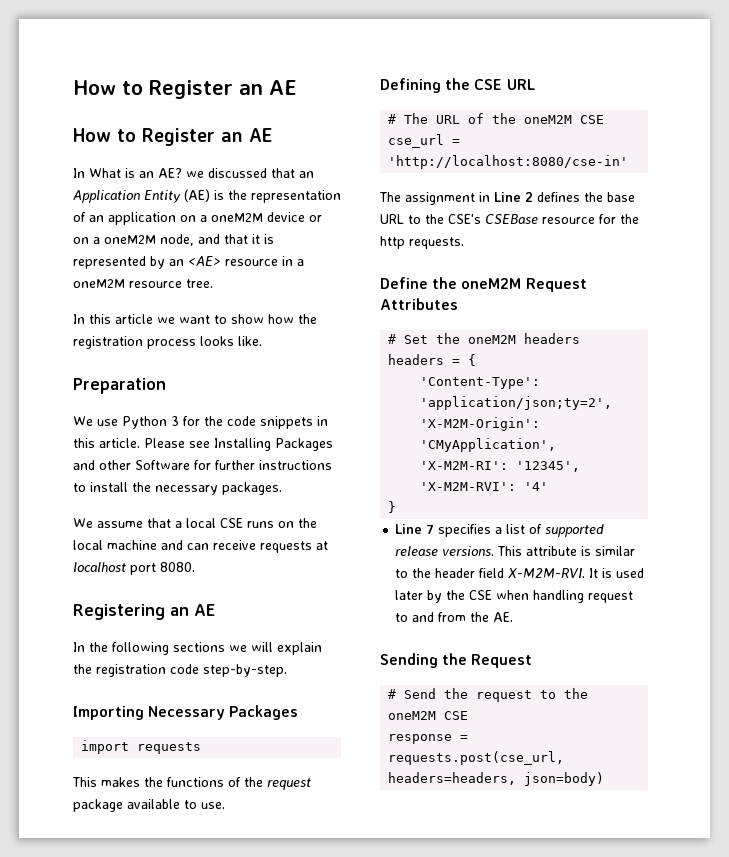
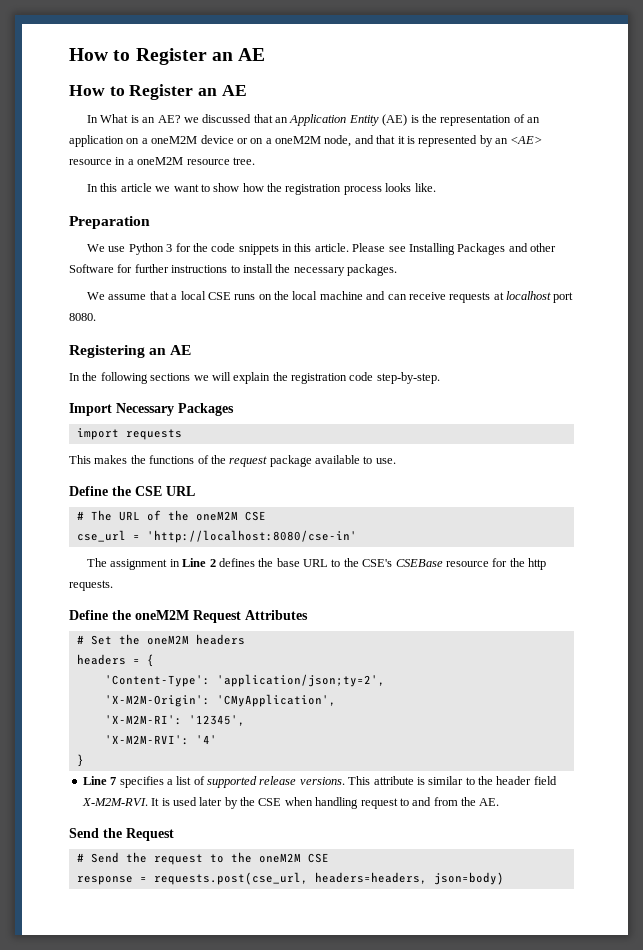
[73,706,144,720] Importing -> [69,403,112,416] Import
[380,78,441,93] Defining -> [69,486,108,496] Define
[380,653,438,668] Sending -> [69,828,99,838] Send

